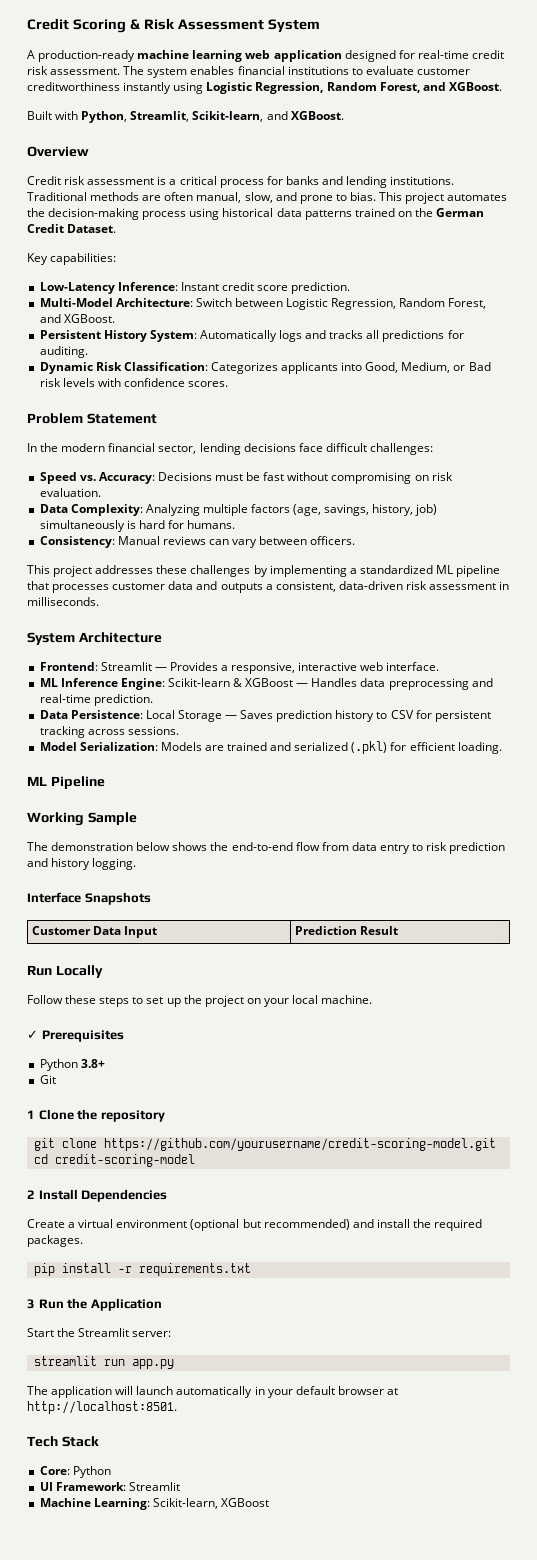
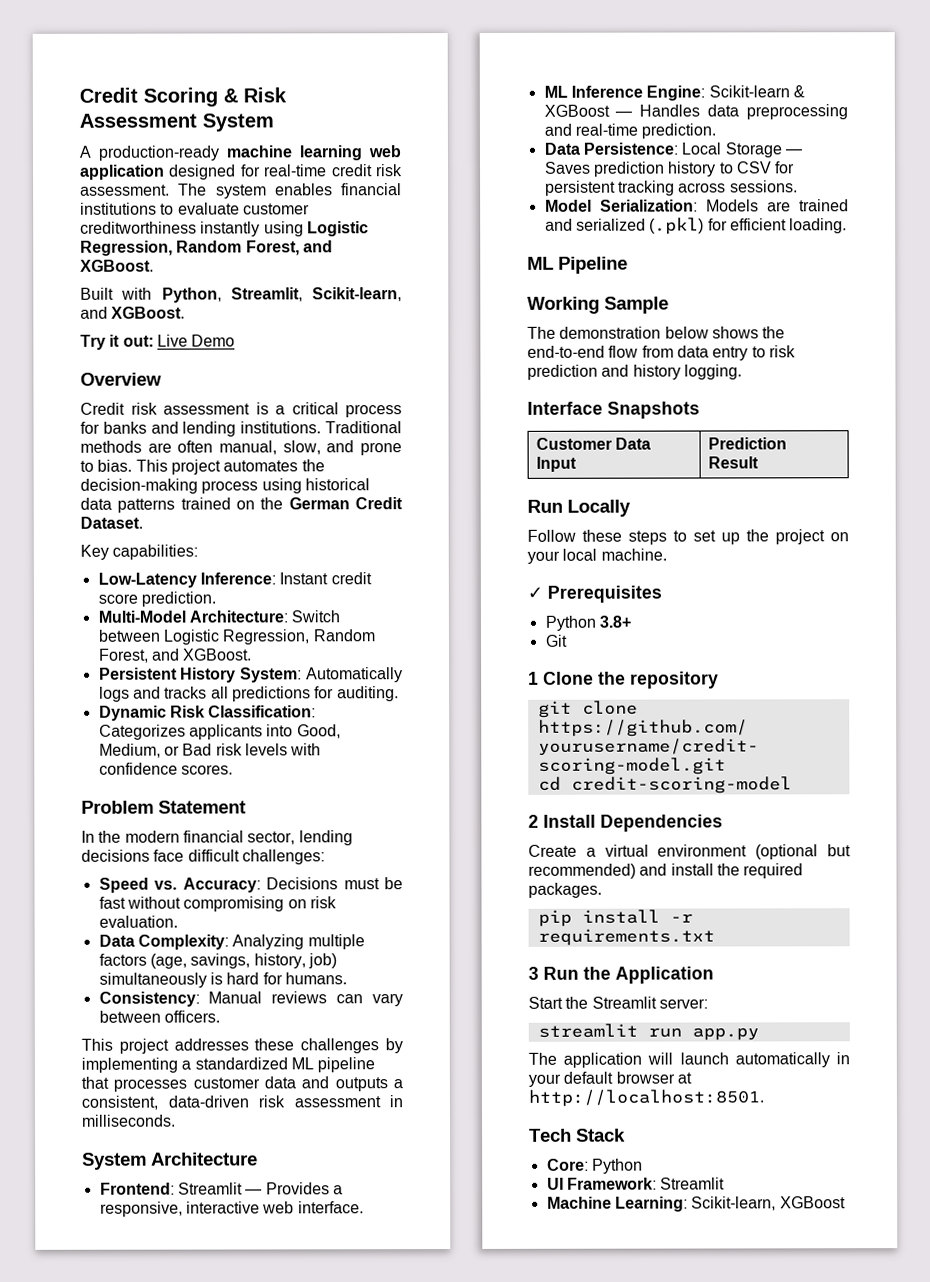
(344, 115) none -> [80,334,236,350] // Try it out: Live Demo

